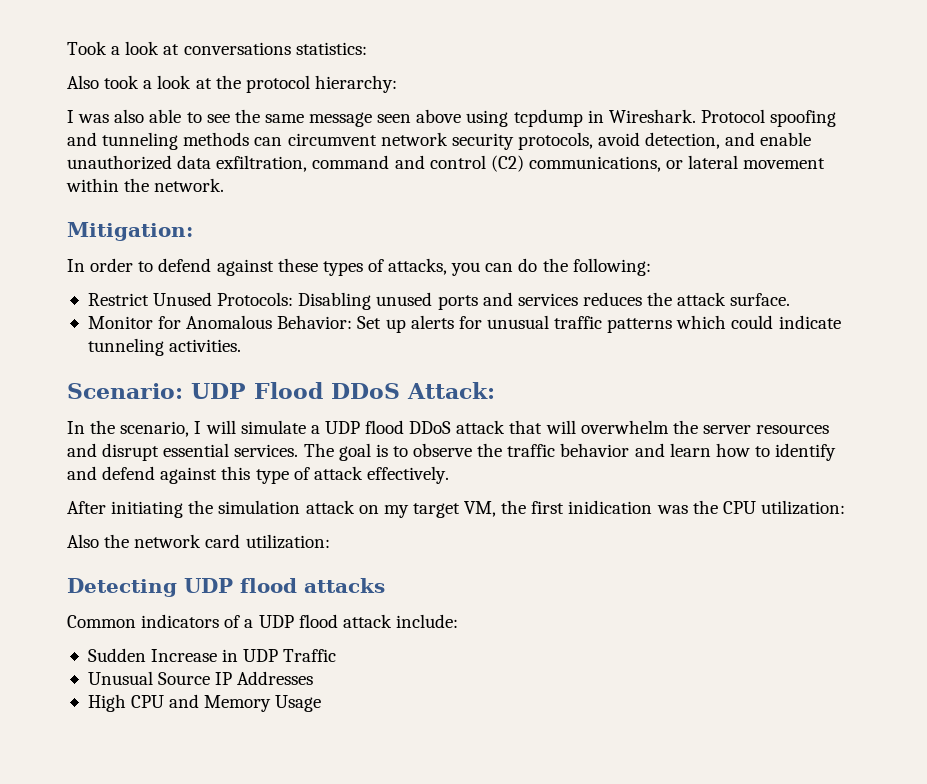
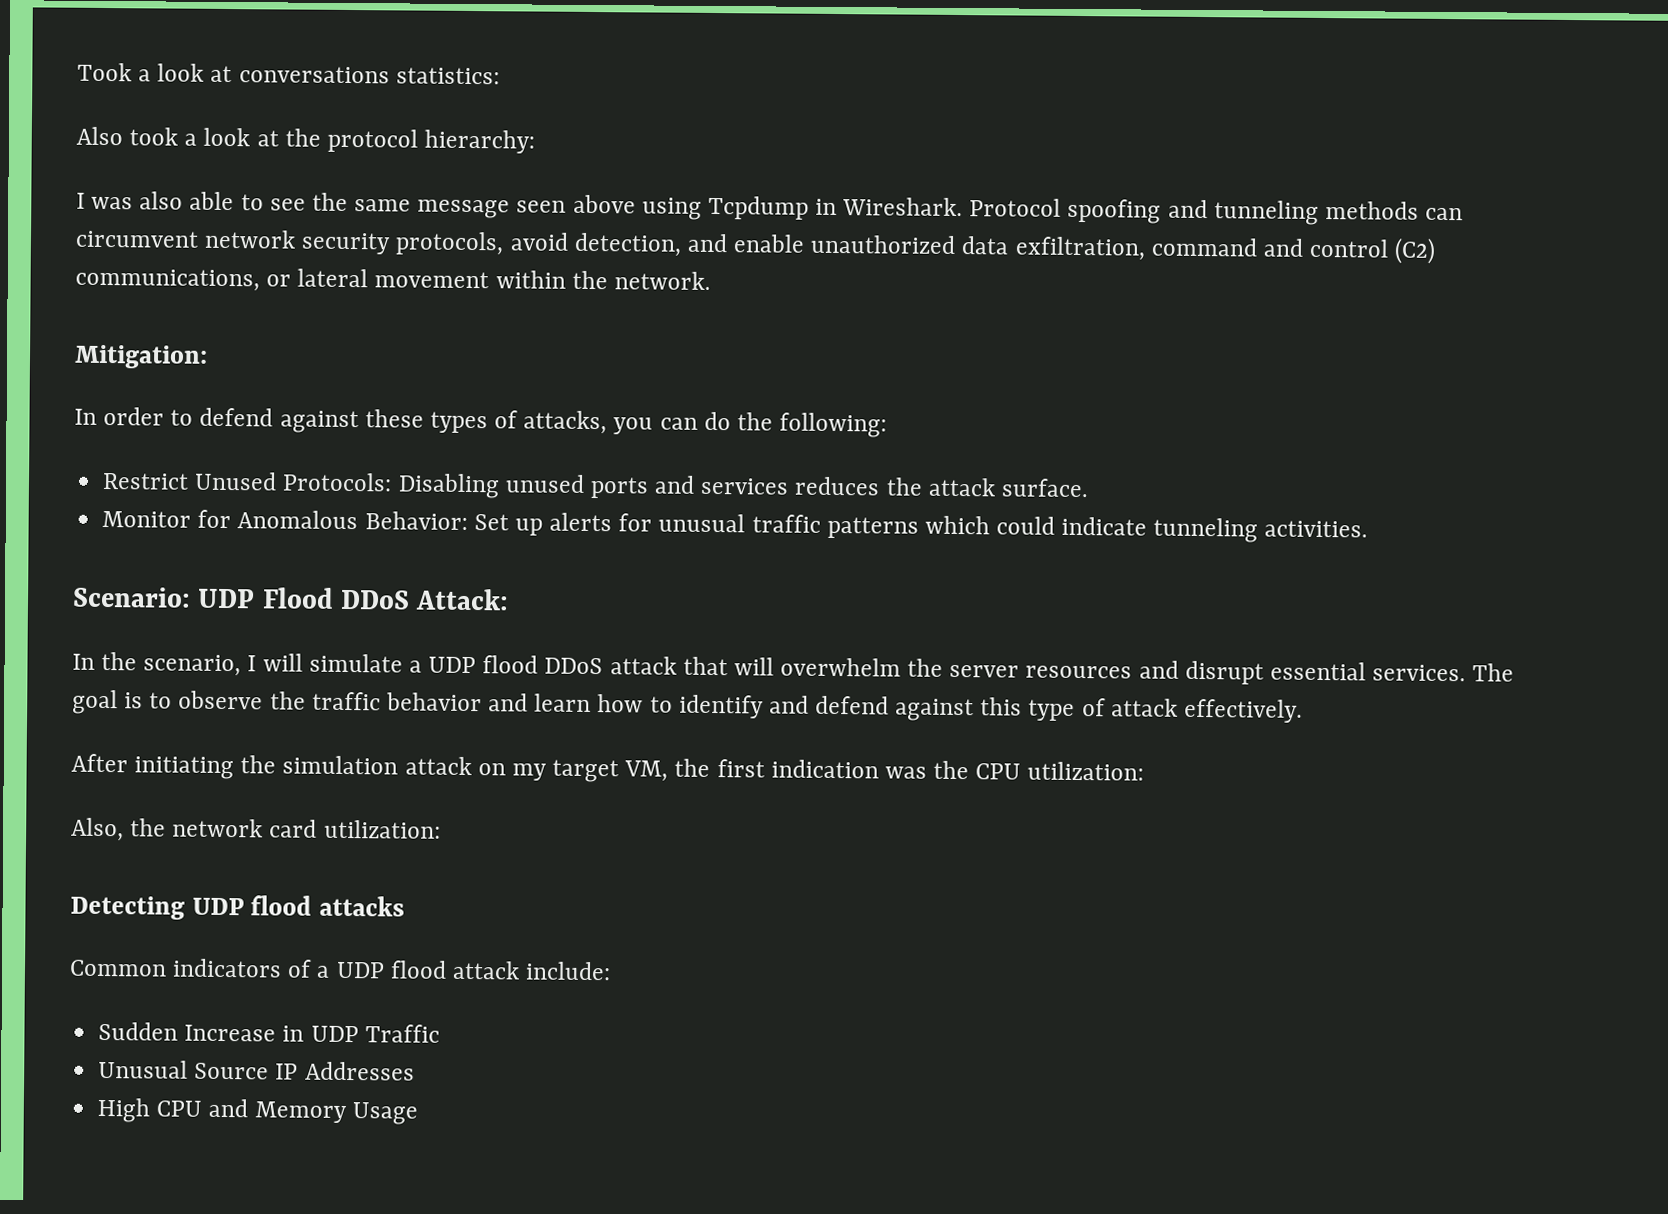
[513,109,583,127] tcpdump -> [707,195,809,220] Tcpdump
[568,500,653,514] inidication -> [770,759,879,779] indication
[67,534,99,548] Also -> [71,817,124,842] Also,

